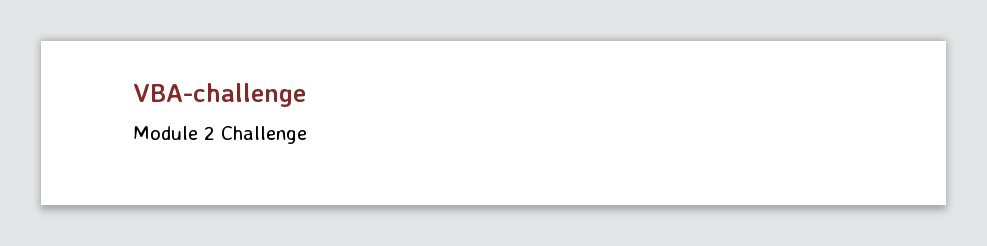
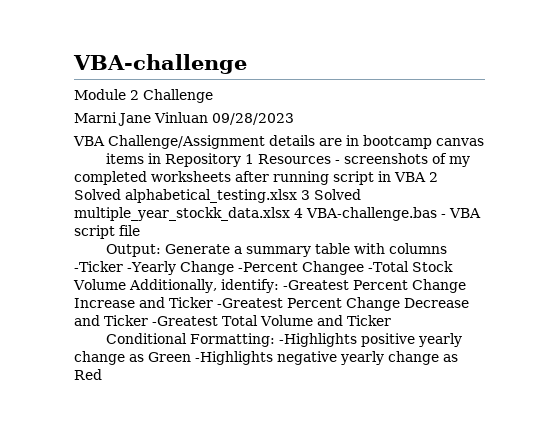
(307, 135) none -> [74,112,294,126] [73,135,484,149] [106,153,471,167] [74,171,438,185] [74,189,361,203] [74,207,481,221] [74,225,140,239] [106,243,448,257] [74,261,453,275] [73,279,466,293] [74,297,469,311] [74,315,391,326] [106,333,463,347] [74,351,458,365] [74,369,102,380] // Marni Jane Vinluan 09/28/2023 // VBA Challenge/Assignment details are in bootcamp canvas // items in Repository 1 Resources - screenshots of my completed worksheets after running script in VBA 2 Solved alphabetical_testing.xlsx 3 Solved multiple_year_stockk_data.xlsx 4 VBA-challenge.bas - VBA script file // Output: Generate a summary table with columns -Ticker -Yearly Change -Percent Changee -Total Stock Volume Additionally, identify: -Greatest Percent Change Increase and Ticker -Greatest Percent Change Decrease and Ticker -Greatest Total Volume and Ticker // Conditional Formatting: -Highlights positive yearly change as Green -Highlights negative yearly change as Red

